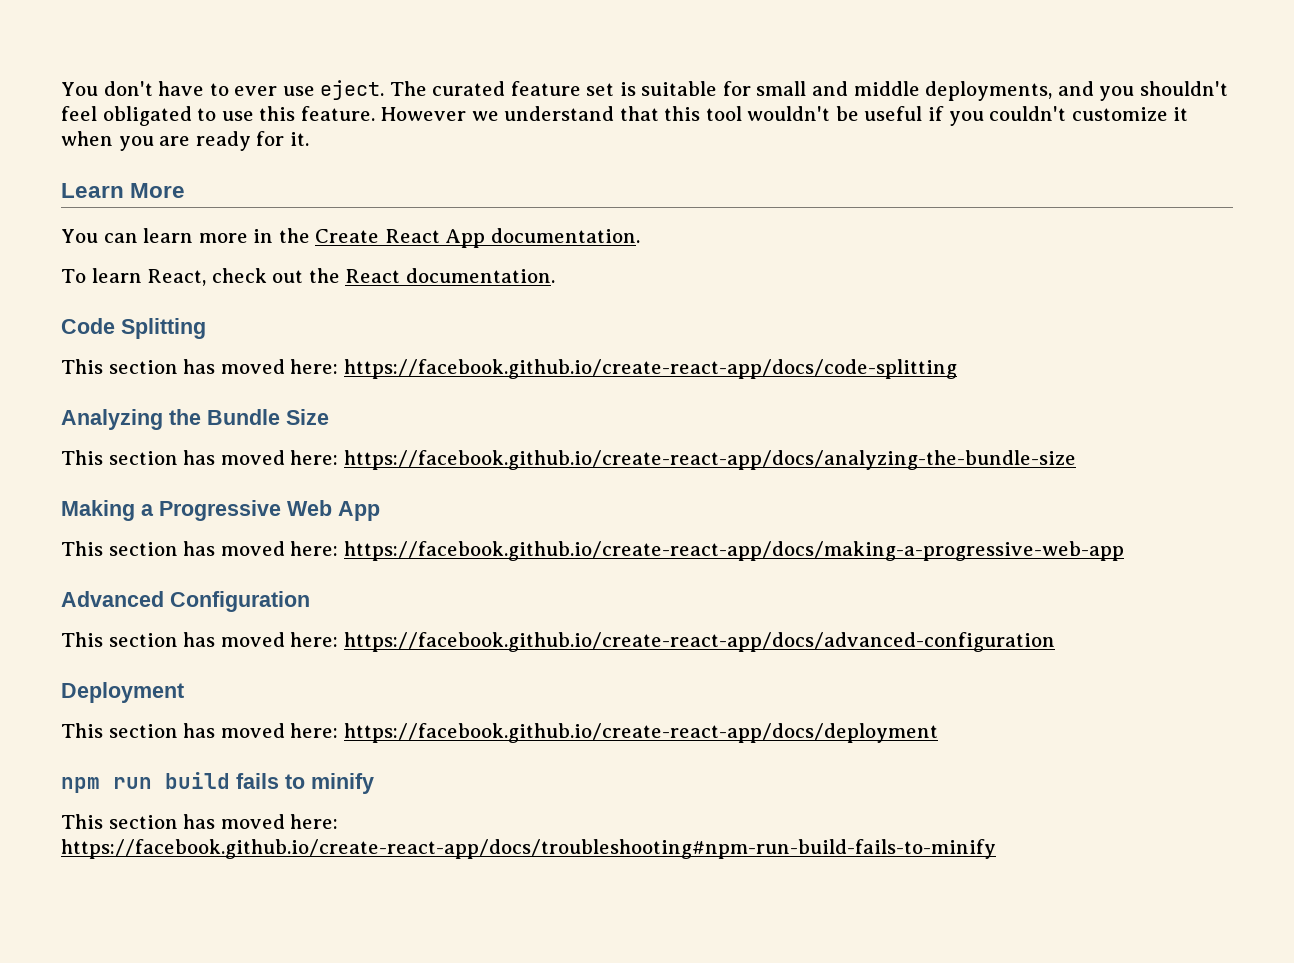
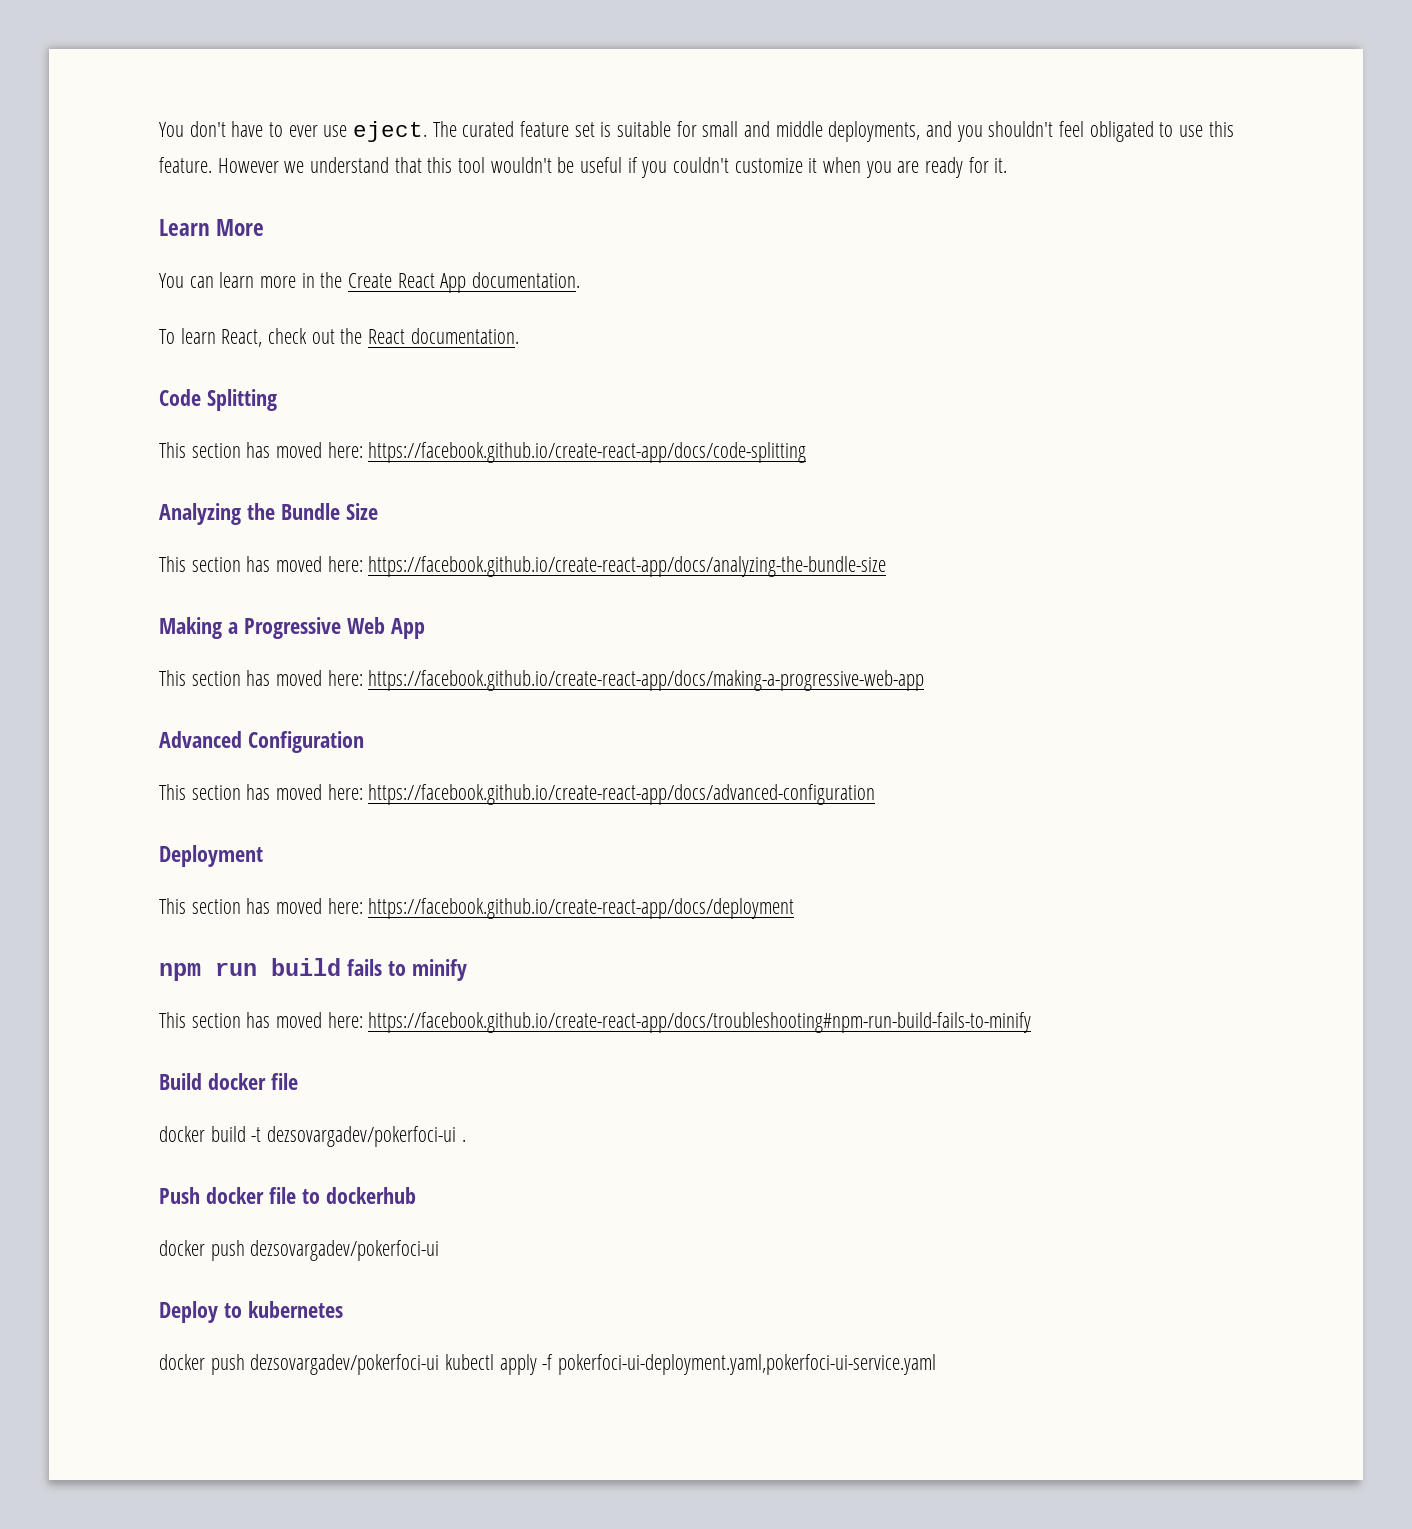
(996, 849) none -> [159,1073,298,1090] [159,1126,466,1147] [159,1187,416,1204] [159,1240,440,1261] [159,1301,343,1323] [159,1354,937,1375] // Build docker file // docker build -t dezsovargadev/pokerfoci-ui . // Push docker file to dockerhub // docker push dezsovargadev/pokerfoci-ui // Deploy to kubernetes // docker push dezsovargadev/pokerfoci-ui kubectl apply -f pokerfoci-ui-deployment.yaml,pokerfoci-ui-service.yaml

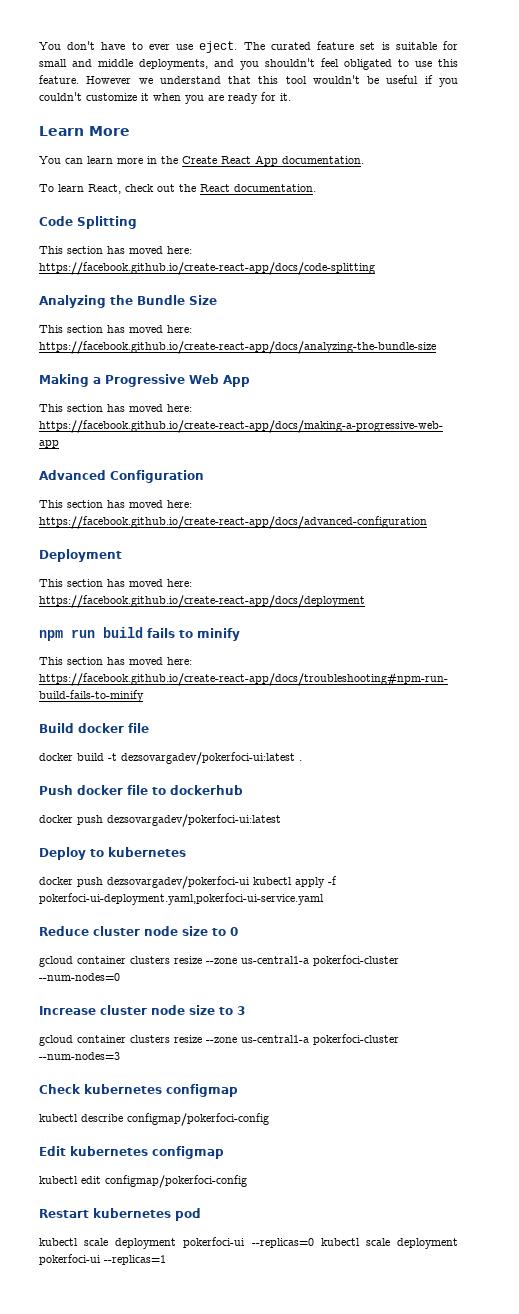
[267,1126,457,1147] dezsovargadev/pokerfoci-ui -> [121,752,295,765] dezsovargadev/pokerfoci-ui:latest
[250,1240,440,1261] dezsovargadev/pokerfoci-ui -> [107,814,281,827] dezsovargadev/pokerfoci-ui:latest
(937, 1364) none -> [39,926,238,936] [39,955,399,967] [39,973,120,981] [39,1005,245,1015] [39,1034,399,1046] [39,1052,120,1060] [39,1084,238,1097] [39,1113,269,1126] [39,1146,224,1159] [39,1175,247,1188] [39,1208,201,1221] [39,1237,459,1249] [39,1254,166,1265] // Reduce cluster node size to 0 // gcloud container clusters resize --zone us-central1-a pokerfoci-cluster --num-nodes=0 // Increase cluster node size to 3 // gcloud container clusters resize --zone us-central1-a pokerfoci-cluster --num-nodes=3 // Check kubernetes configmap // kubectl describe configmap/pokerfoci-config // Edit kubernetes configmap // kubectl edit configmap/pokerfoci-config // Restart kubernetes pod // kubectl scale deployment pokerfoci-ui --replicas=0 kubectl scale deployment pokerfoci-ui --replicas=1

